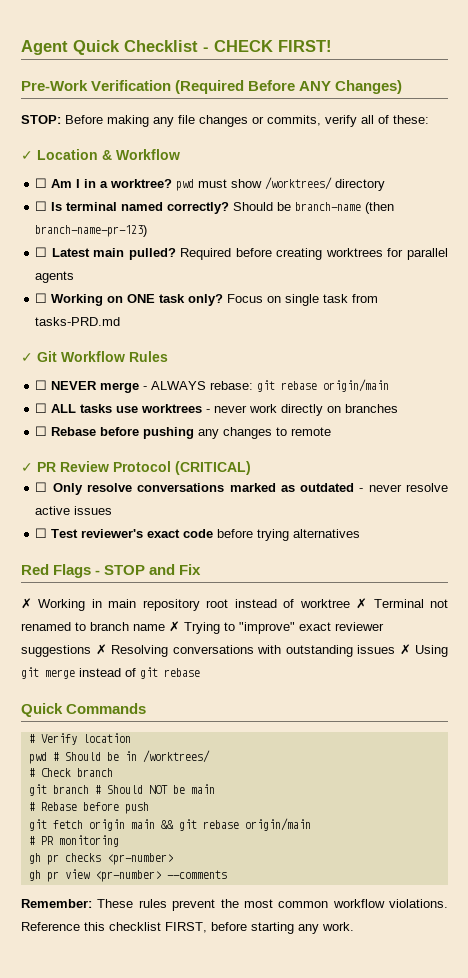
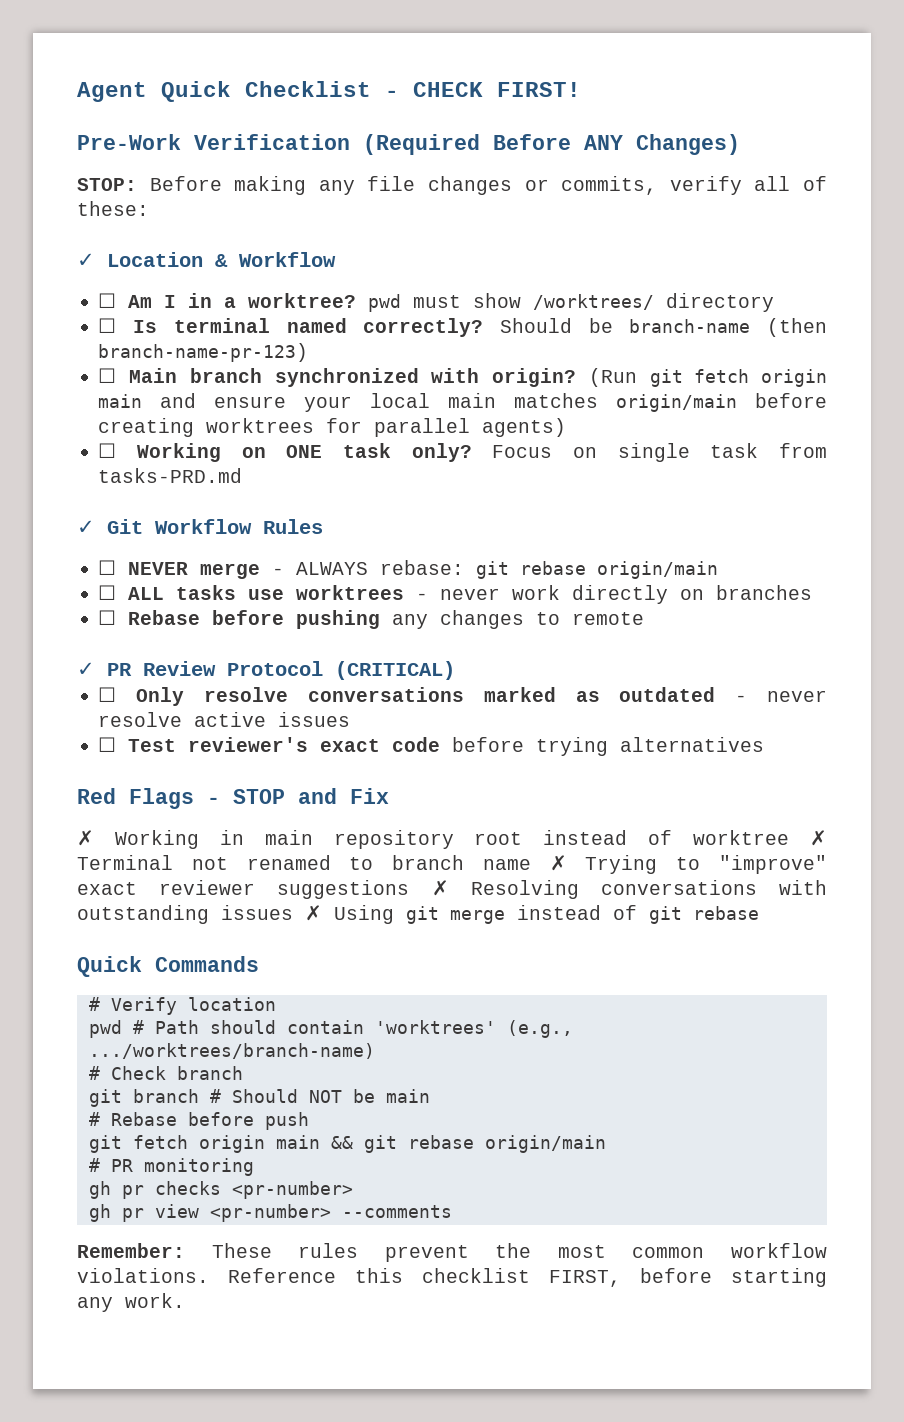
[51,248,232,260] Latest main pulled? Required -> [129,368,827,387] [98,393,738,412] Main branch synchronized with origin? (Run git fetch origin main and ensure your local main matches origin/main
[35,271,75,283] agents -> [482,418,567,437] agents)
[64,750,210,763] Should be in /worktrees/ -> [154,1020,573,1038] [88,1043,375,1059] Path should contain 'worktrees' (e.g., .../worktrees/branch-name)

